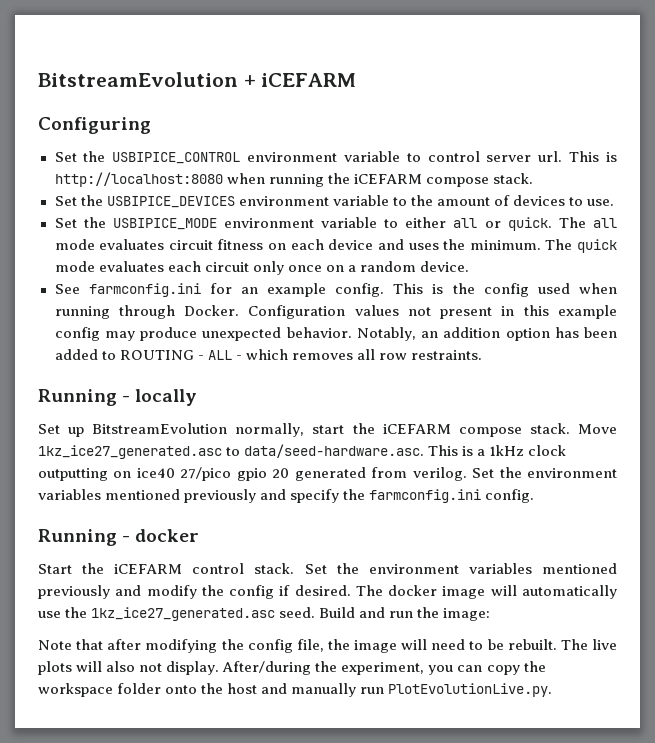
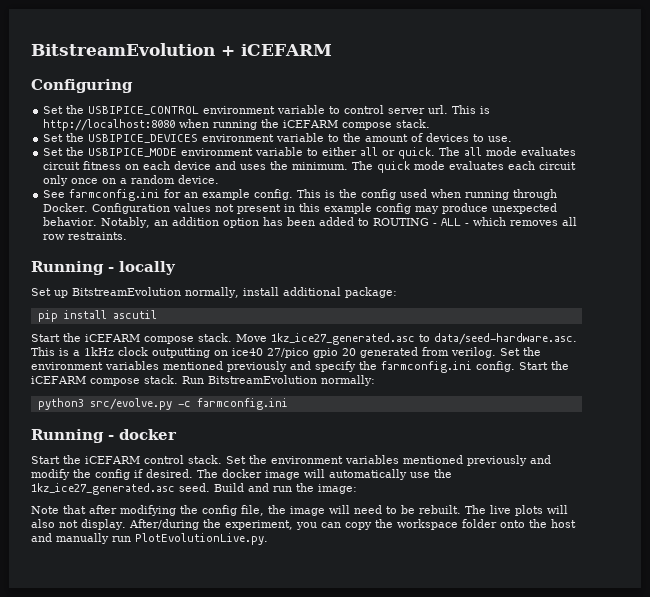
[312,425,345,434] start -> [242,287,397,298] [37,310,157,322] [31,334,60,342] install additional package: // pip install ascutil // Start
(535, 496) none -> [519,361,569,370] [31,375,375,386] [37,398,288,410] Start the iCEFARM compose stack. Run BitstreamEvolution normally: // python3 src/evolve.py -c farmconfig.ini

